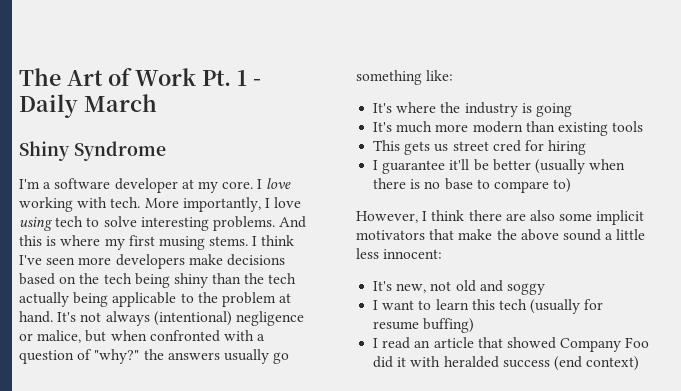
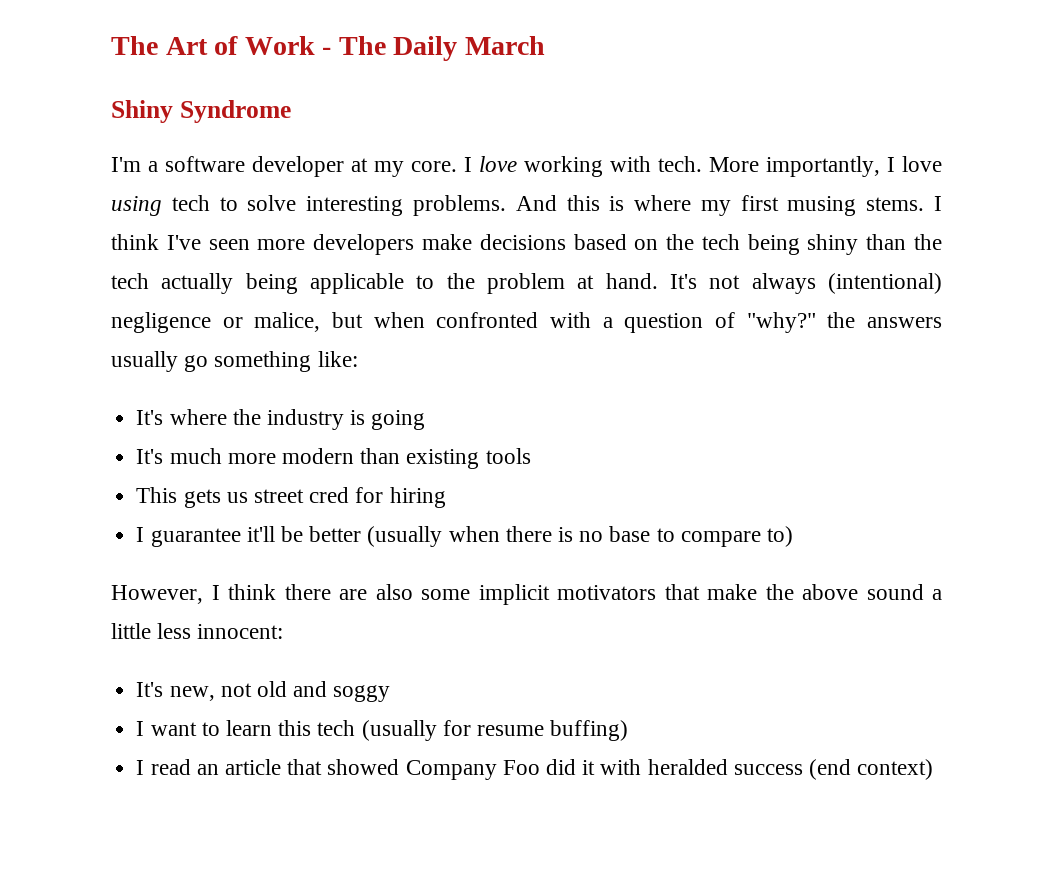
[202,70,261,86] Pt. 1 - -> [322,36,386,55] - The

